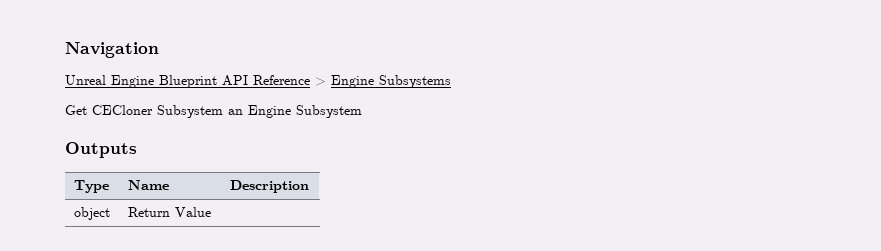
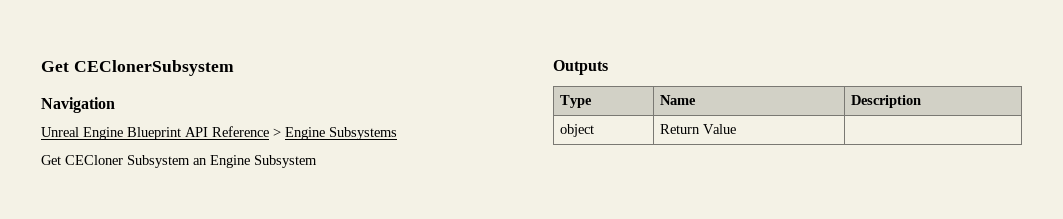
(65, 50) none -> [41,60,234,76] Get CEClonerSubsystem //

